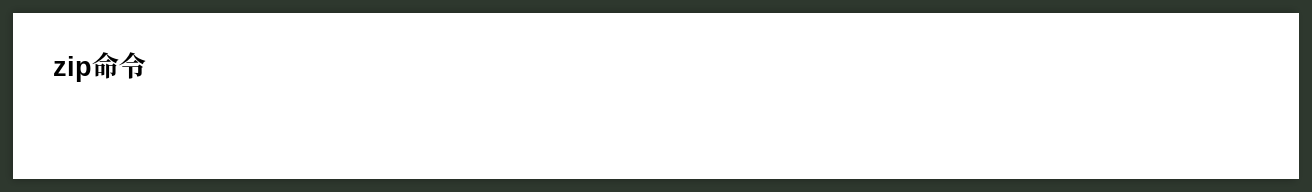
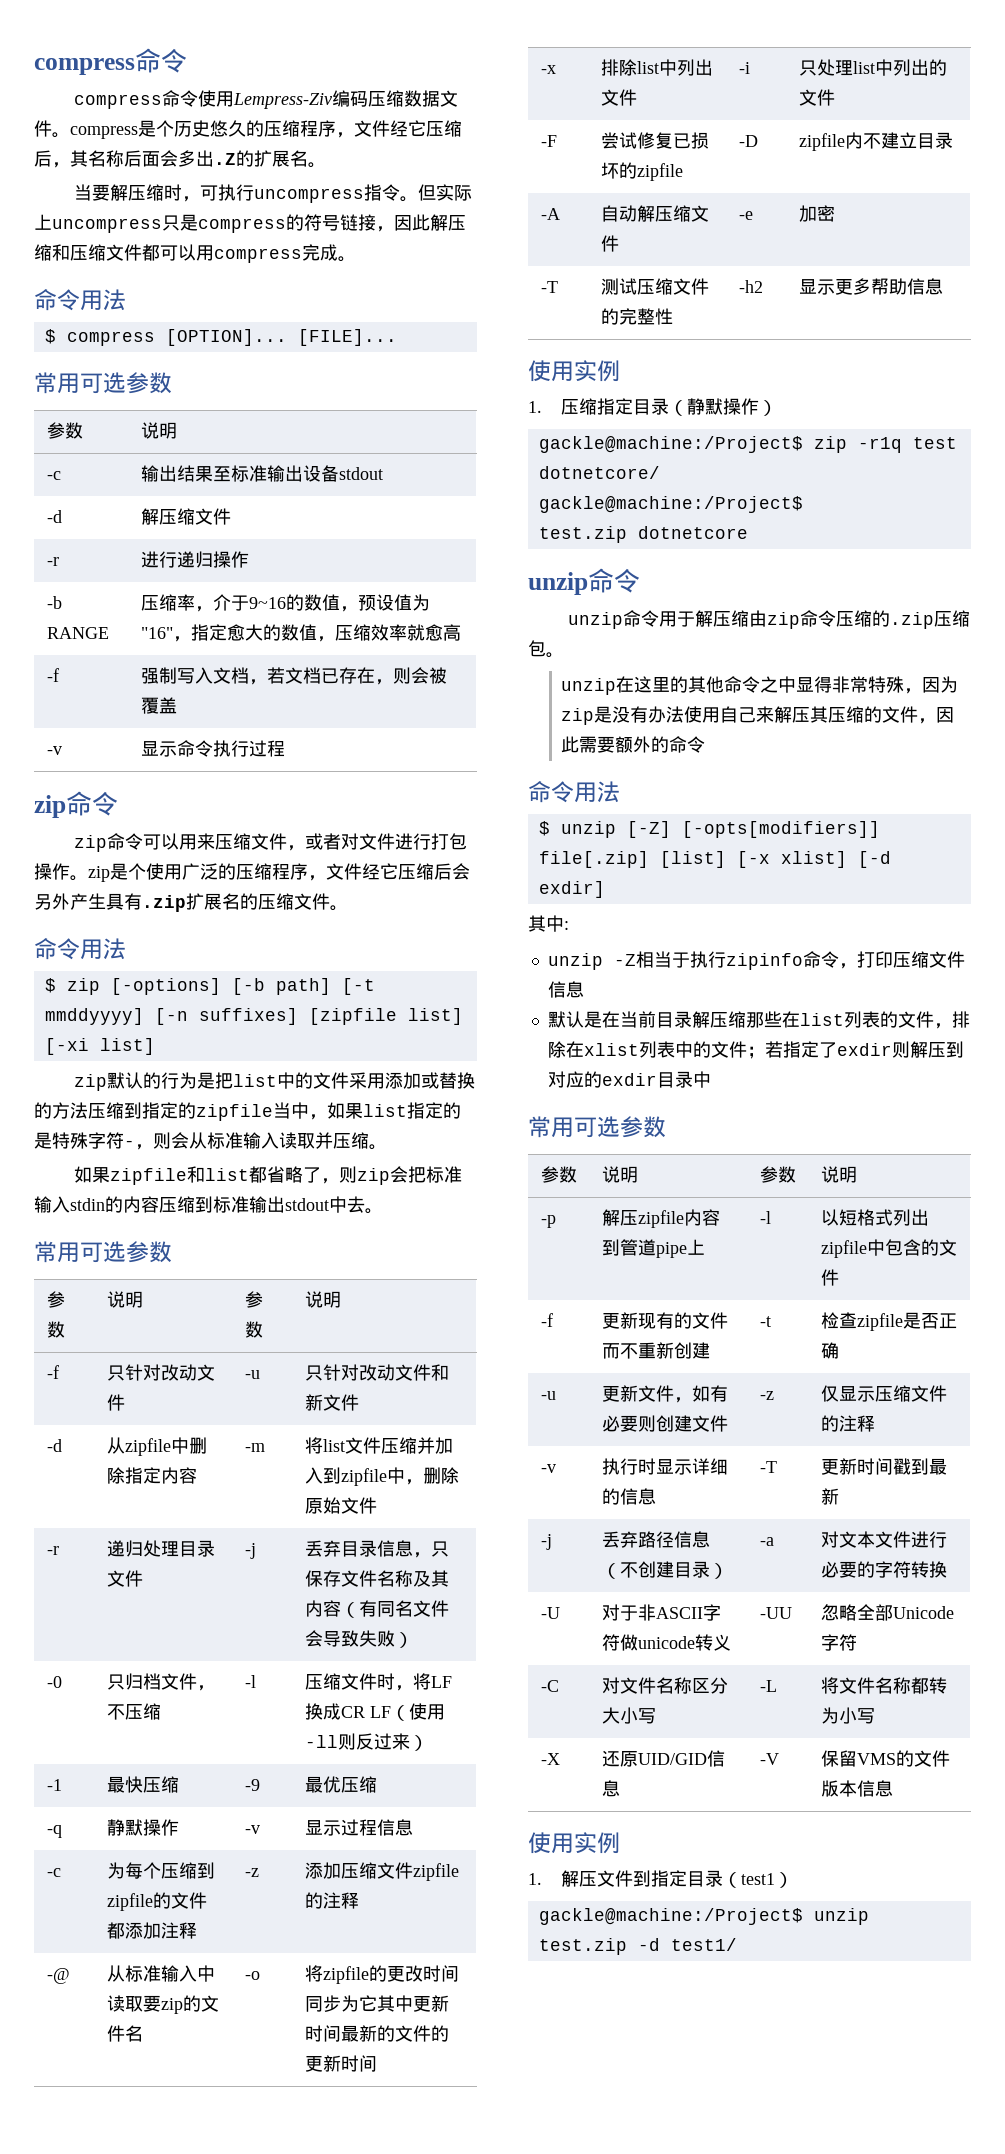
[53,52,146,82] zip命令 -> [34,48,187,75] [74,90,459,109] [34,120,462,139] [34,150,326,168] [74,184,473,203] [34,214,466,233] [34,244,356,263] [34,289,126,311] [44,329,397,346] [34,372,172,394] [46,422,83,439] [140,422,177,439] [46,471,61,480] [140,465,383,482] [46,510,62,523] [140,508,231,525] [46,557,59,566] [140,551,249,568] [46,596,62,609] [46,627,109,639] [140,594,430,612] [140,624,461,642] [46,668,59,682] [140,667,447,685] [140,697,177,714] [46,746,62,755] [140,740,285,757] [34,791,118,818] [74,833,468,852] [34,863,470,882] [34,893,348,912] [34,938,126,960] [44,978,375,995] [44,1008,463,1025] [44,1038,155,1055] [74,1072,476,1091] [34,1102,461,1121] [34,1132,387,1150] [74,1166,463,1185] [34,1196,383,1214] [34,1241,172,1263] [46,1291,65,1308] [46,1321,65,1338] [106,1291,143,1308] [244,1291,263,1308] [244,1321,263,1338] [304,1291,341,1308] [46,1365,59,1379] [106,1364,215,1381] [106,1394,125,1411] [244,1370,260,1379] [304,1364,449,1381] [304,1394,359,1411] [46,1439,62,1452] [106,1437,207,1456] [106,1467,197,1484] [244,1443,265,1452] [304,1437,453,1454] [304,1467,459,1486] [304,1497,377,1514] [46,1546,59,1555] [106,1540,215,1557] [106,1570,143,1587] [244,1543,256,1559] [304,1540,449,1558] [304,1570,449,1587] [304,1600,449,1618] [304,1630,413,1648] [46,1676,62,1688] [106,1673,215,1691] [106,1703,161,1720] [244,1675,256,1688] [304,1673,452,1691] [304,1703,445,1721] [304,1733,428,1751] [46,1779,62,1791] [106,1776,179,1793] [244,1779,260,1791] [304,1776,377,1793] [46,1825,62,1838] [106,1819,179,1836] [244,1825,260,1834] [304,1819,413,1836] [46,1868,61,1877] [106,1862,215,1879] [106,1892,207,1911] [106,1922,197,1939] [244,1868,259,1877] [304,1862,459,1881] [304,1892,359,1909] [46,1968,70,1984] [106,1965,215,1982] [106,1995,219,2014] [106,2025,143,2042] [244,1971,260,1980] [304,1965,459,1984] [304,1995,449,2012] [304,2025,449,2042] [304,2055,377,2072] [540,65,556,74] [600,59,713,76] [600,89,637,106] [738,62,750,74] [798,59,947,76] [798,89,835,106] [540,135,557,147] [600,132,709,149] [600,162,683,181] [738,135,758,147] [798,132,953,151] [540,208,560,220] [600,205,709,222] [600,235,619,252] [738,211,753,220] [798,205,835,222] [540,281,558,293] [600,278,709,295] [600,308,673,325] [738,280,763,293] [798,278,943,295] [528,360,620,382] [528,398,778,416] [538,436,957,453] [538,466,660,479] [538,496,803,513] [538,526,748,543] [528,568,640,595] [568,610,971,629] [528,640,564,658] [561,676,959,695] [561,706,955,725] [561,736,706,753] [528,781,620,803] [538,821,880,838] [538,851,891,868] [538,881,605,898] [528,915,569,932] [547,951,965,970] [547,981,584,998] [547,1011,970,1029] [547,1041,964,1059] [547,1071,711,1088] [528,1116,666,1138] [540,1166,577,1183] [601,1166,638,1183] [759,1166,796,1183] [820,1166,857,1183] [540,1215,556,1228] [601,1209,720,1228] [601,1239,705,1258] [759,1211,771,1224] [820,1209,929,1226] [820,1239,957,1258] [820,1269,839,1286] [540,1313,553,1327] [601,1312,728,1329] [601,1342,710,1359] [759,1316,771,1327] [820,1312,957,1331] [820,1342,839,1359] [540,1391,556,1400] [601,1385,728,1403] [601,1415,728,1432] [759,1391,774,1400] [820,1385,947,1402] [820,1415,875,1432] [540,1464,556,1473] [601,1458,728,1475] [601,1488,656,1505] [759,1461,777,1473] [820,1458,947,1475] [820,1488,839,1505] [540,1534,552,1550] [601,1531,710,1548] [601,1561,728,1579] [759,1537,774,1546] [820,1531,947,1548] [820,1561,947,1578] [540,1607,560,1619] [601,1604,721,1621] [601,1634,731,1651] [759,1607,792,1619] [820,1604,954,1621] [820,1634,857,1651] [540,1680,559,1692] [601,1677,728,1694] [601,1707,656,1724] [759,1680,777,1692] [820,1677,947,1694] [820,1707,875,1724] [540,1753,560,1765] [601,1750,725,1767] [601,1780,620,1797] [759,1753,779,1765] [820,1750,950,1767] [820,1780,893,1797] [528,1832,620,1854] [528,1870,794,1888] [538,1908,869,1925] [538,1938,737,1955] compress命令 // compress命令使用Lempress-Ziv编码压缩数据文件。compress是个历史悠久的压缩程序，文件经它压缩后，其名称后面会多出.Z的扩展名。 // 当要解压缩时，可执行uncompress指令。但实际上uncompress只是compress的符号链接，因此解压缩和压缩文件都可以用compress完成。 // 命令用法 // $ compress [OPTION]... [FILE]... // 常用可选参数 // 参数 | 说明 // -c | 输出结果至标准输出设备stdout // -d | 解压缩文件 // -r | 进行递归操作 // -b RANGE | 压缩率，介于9~16的数值，预设值为"16"，指定愈大的数值，压缩效率就愈高 // -f | 强制写入文档，若文档已存在，则会被覆盖 // -v | 显示命令执行过程 // zip命令 // zip命令可以用来压缩文件，或者对文件进行打包操作。zip是个使用广泛的压缩程序，文件经它压缩后会另外产生具有.zip扩展名的压缩文件。 // 命令用法 // $ zip [-options] [-b path] [-t mmddyyyy] [-n suffixes] [zipfile list] [-xi list] // zip默认的行为是把list中的文件采用添加或替换的方法压缩到指定的zipfile当中，如果list指定的是特殊字符-，则会从标准输入读取并压缩。 // 如果zipfile和list都省略了，则zip会把标准输入stdin的内容压缩到标准输出stdout中去。 // 常用可选参数 // 参数 | 说明 | 参数 | 说明 // -f | 只针对改动文件 | -u | 只针对改动文件和新文件 // -d | 从zipfile中删除指定内容 | -m | 将list文件压缩并加入到zipfile中，删除原始文件 // -r | 递归处理目录文件 | -j | 丢弃目录信息，只保存文件名称及其内容（有同名文件会导致失败） // -0 | 只归档文件，不压缩 | -l | 压缩文件时，将LF换成CR LF（使用-ll则反过来） // -1 | 最快压缩 | -9 | 最优压缩 // -q | 静默操作 | -v | 显示过程信息 // -c | 为每个压缩到zipfile的文件都添加注释 | -z | 添加压缩文件zipfile的注释 // -@ | 从标准输入中读取要zip的文件名 | -o | 将zipfile的更改时间同步为它其中更新时间最新的文件的更新时间 // -x | 排除list中列出文件 | -i | 只处理list中列出的文件 // -F | 尝试修复已损坏的zipfile | -D | zipfile内不建立目录 // -A | 自动解压缩文件 | -e | 加密 // -T | 测试压缩文件的完整性 | -h2 | 显示更多帮助信息 // 使用实例 // 1.压缩指定目录（静默操作） // gackle@machine:/Project$ zip -r1q test dotnetcore/ // gackle@machine:/Project$ // test.zip dotnetcore // unzip命令 // unzip命令用于解压缩由zip命令压缩的.zip压缩包。 // unzip在这里的其他命令之中显得非常特殊，因为zip是没有办法使用自己来解压其压缩的文件，因此需要额外的命令 // 命令用法 // $ unzip [-Z] [-opts[modifiers]] file[.zip] [list] [-x xlist] [-d exdir] // 其中: // unzip -Z相当于执行zipinfo命令，打印压缩文件信息 // 默认是在当前目录解压缩那些在list列表的文件，排除在xlist列表中的文件；若指定了exdir则解压到对应的exdir目录中 // 常用可选参数 // 参数 | 说明 | 参数 | 说明 // -p | 解压zipfile内容到管道pipe上 | -l | 以短格式列出zipfile中包含的文件 // -f | 更新现有的文件而不重新创建 | -t | 检查zipfile是否正确 // -u | 更新文件，如有必要则创建文件 | -z | 仅显示压缩文件的注释 // -v | 执行时显示详细的信息 | -T | 更新时间戳到最新 // -j | 丢弃路径信息（不创建目录） | -a | 对文本文件进行必要的字符转换 // -U | 对于非ASCII字符做unicode转义 | -UU | 忽略全部Unicode字符 // -C | 对文件名称区分大小写 | -L | 将文件名称都转为小写 // -X | 还原UID/GID信息 | -V | 保留VMS的文件版本信息 // 使用实例 // 1.解压文件到指定目录（test1） // gackle@machine:/Project$ unzip test.zip -d test1/

